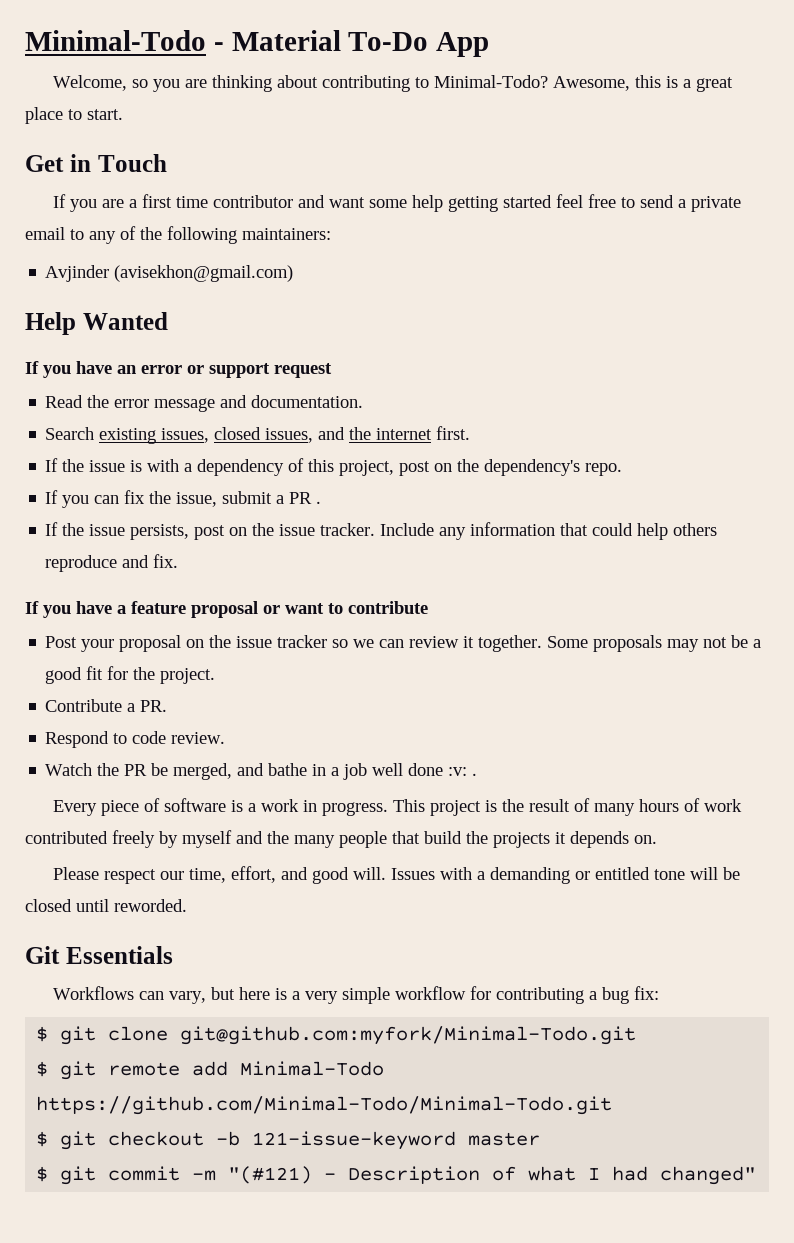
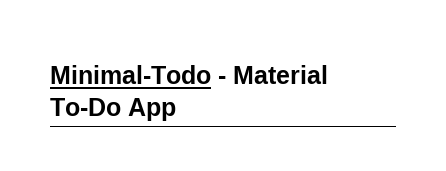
[52,75,733,92] [25,107,123,124] [25,154,167,172] [52,194,741,212] [25,226,331,244] [45,265,294,282] [25,312,168,335] [25,361,332,378] [45,395,364,412] [45,426,471,444] [45,458,623,476] [45,490,322,508] [45,522,718,540] [45,554,179,572] [25,601,428,618] [45,635,762,652] [45,666,216,684] [45,699,168,712] [45,731,226,748] [45,763,478,780] [52,798,742,816] [25,830,657,848] [52,866,740,884] [25,899,187,912] [25,946,173,964] [52,986,659,1004] [36,1026,637,1045] [36,1061,385,1080] [36,1096,613,1115] [36,1131,541,1150] [36,1166,757,1185] // Welcome, so you are thinking about contributing to Minimal-Todo? Awesome, this is a great place to start. // Get in Touch // If you are a first time contributor and want some help getting started feel free to send a private email to any of the following maintainers: // Avjinder (avisekhon@gmail.com) // Help Wanted // If you have an error or support request // Read the error message and documentation. // Search existing issues, closed issues, and the internet first. // If the issue is with a dependency of this project, post on the dependency's repo. // If you can fix the issue, submit a PR . // If the issue persists, post on the issue tracker. Include any information that could help others reproduce and fix. // If you have a feature proposal or want to contribute // Post your proposal on the issue tracker so we can review it together. Some proposals may not be a good fit for the project. // Contribute a PR. // Respond to code review. // Watch the PR be merged, and bathe in a job well done :v: . // Every piece of software is a work in progress. This project is the result of many hours of work contributed freely by myself and the many people that build the projects it depends on. // Please respect our time, effort, and good will. Issues with a demanding or entitled tone will be closed until reworded. // Git Essentials // Workflows can vary, but here is a very simple workflow for contributing a bug fix: // $ git clone git@github.com:myfork/Minimal-Todo.git // $ git remote add Minimal-Todo https://github.com/Minimal-Todo/Minimal-Todo.git // $ git checkout -b 121-issue-keyword master // $ git commit -m "(#121) - Description of what I had changed" -> (176, 109) none

